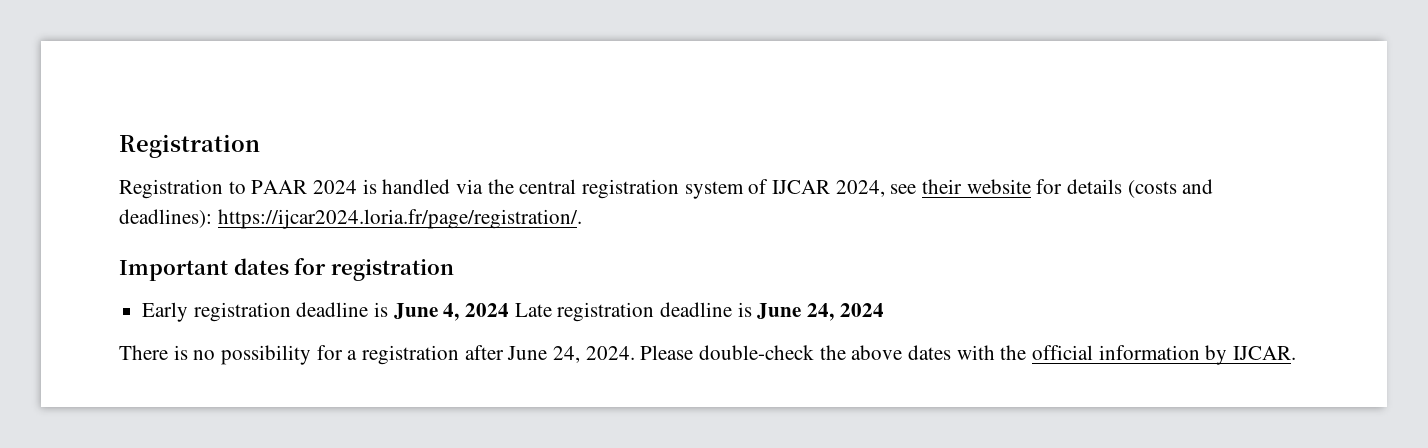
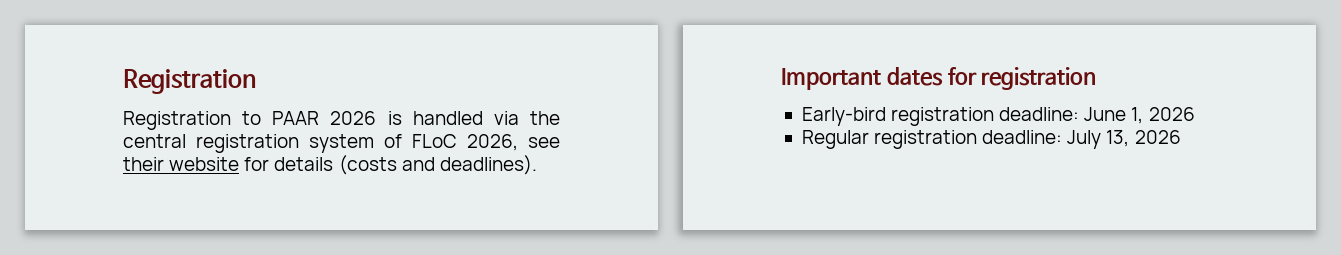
[313,180,358,194] 2024 -> [330,111,377,125] 2026
[772,180,885,197] IJCAR 2024, -> [412,134,518,151] FLoC 2026,
[119,209,582,229] deadlines): https://ijcar2024.loria.fr/page/registration/. -> [439,155,537,175] deadlines).
[142,302,884,322] [119,345,1297,365] Early registration deadline is June 4, 2024 Late registration deadline is June 24, 2024 // There is no possibility for a registration after June 24, 2024. Please double-check the above dates with the official information by IJCAR. -> [801,107,1195,126] [801,130,1181,149] Early-bird registration deadline: June 1, 2026 // Regular registration deadline: July 13, 2026

